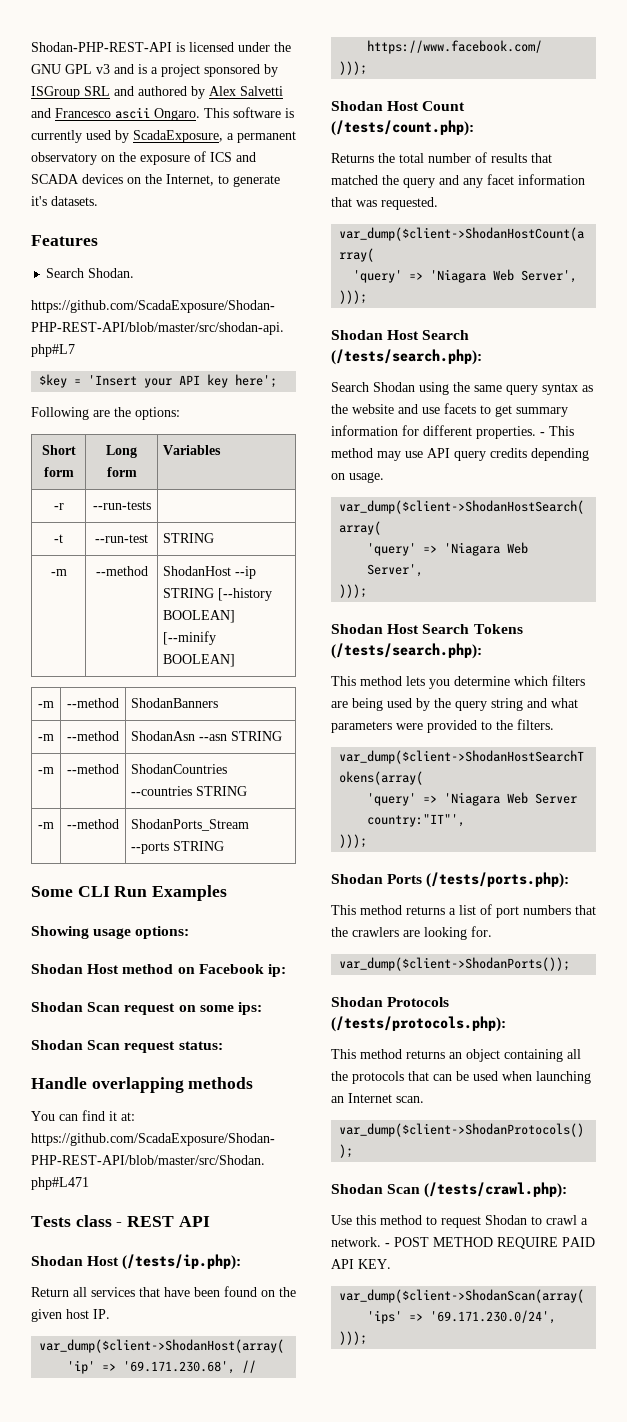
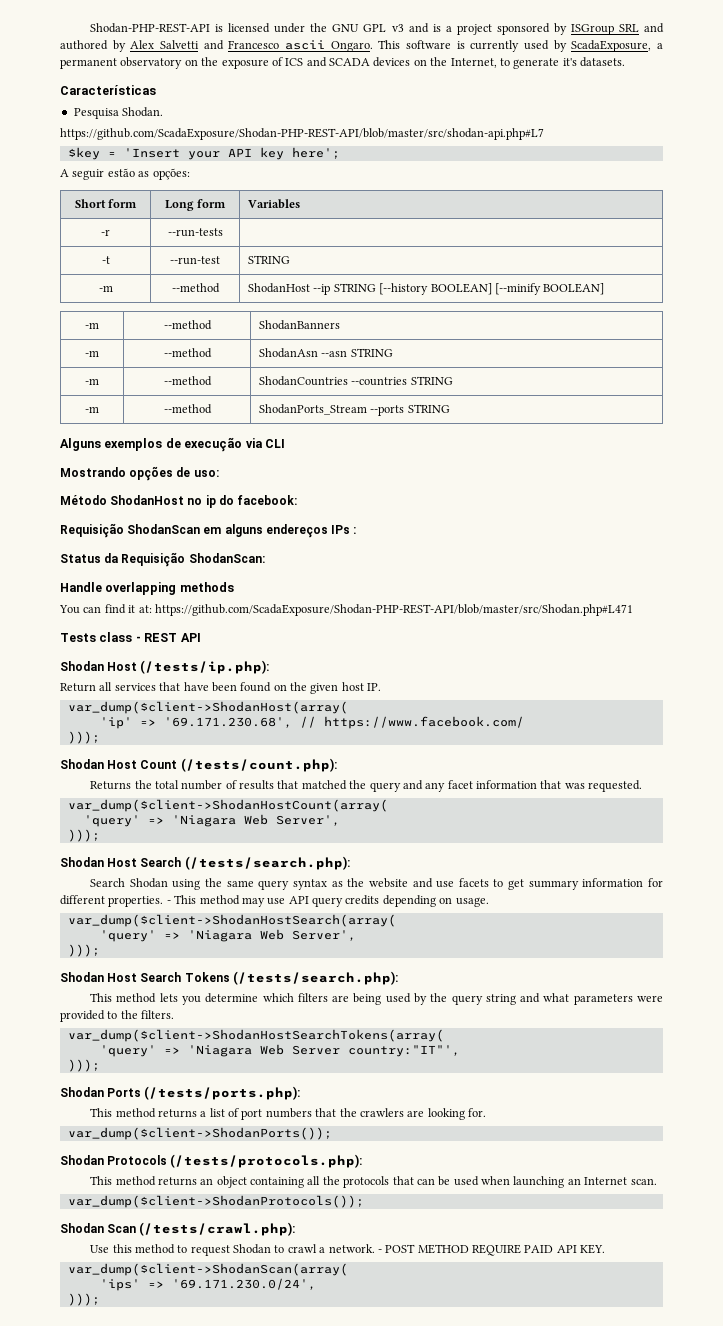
[31,235,98,246] [46,268,85,278] Features // Search -> [60,85,156,95] [73,108,119,119] Características // Pesquisa
[31,407,180,420] Following are the options: -> [60,168,190,180] A seguir estão as opções:
[31,885,228,901] [31,926,190,939] [31,964,286,977] [31,1002,262,1015] [31,1040,223,1053] Some CLI Run Examples // Showing usage options: // Shodan Host method on Facebook ip: // Shodan Scan request on some ips: // Shodan Scan request status: -> [60,437,285,452] [60,466,219,481] [60,495,298,508] [60,523,357,538] [60,552,265,567] Alguns exemplos de execução via CLI // Mostrando opções de uso: // Método ShodanHost no ip do facebook: // Requisição ShodanScan em alguns endereços IPs : // Status da Requisição ShodanScan:

